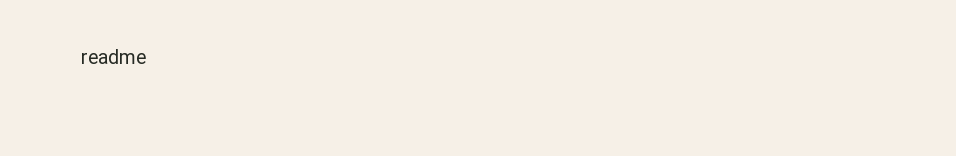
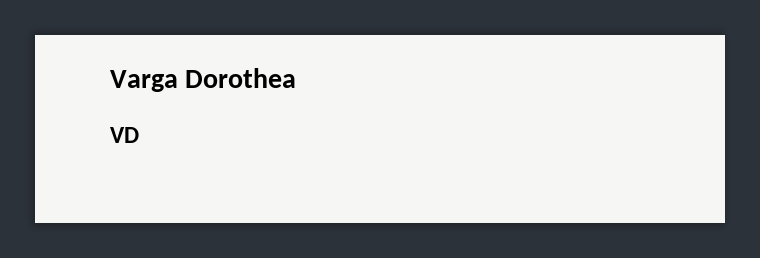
[81,49,146,64] readme -> [110,68,297,92] [110,127,139,143] Varga Dorothea // VD

